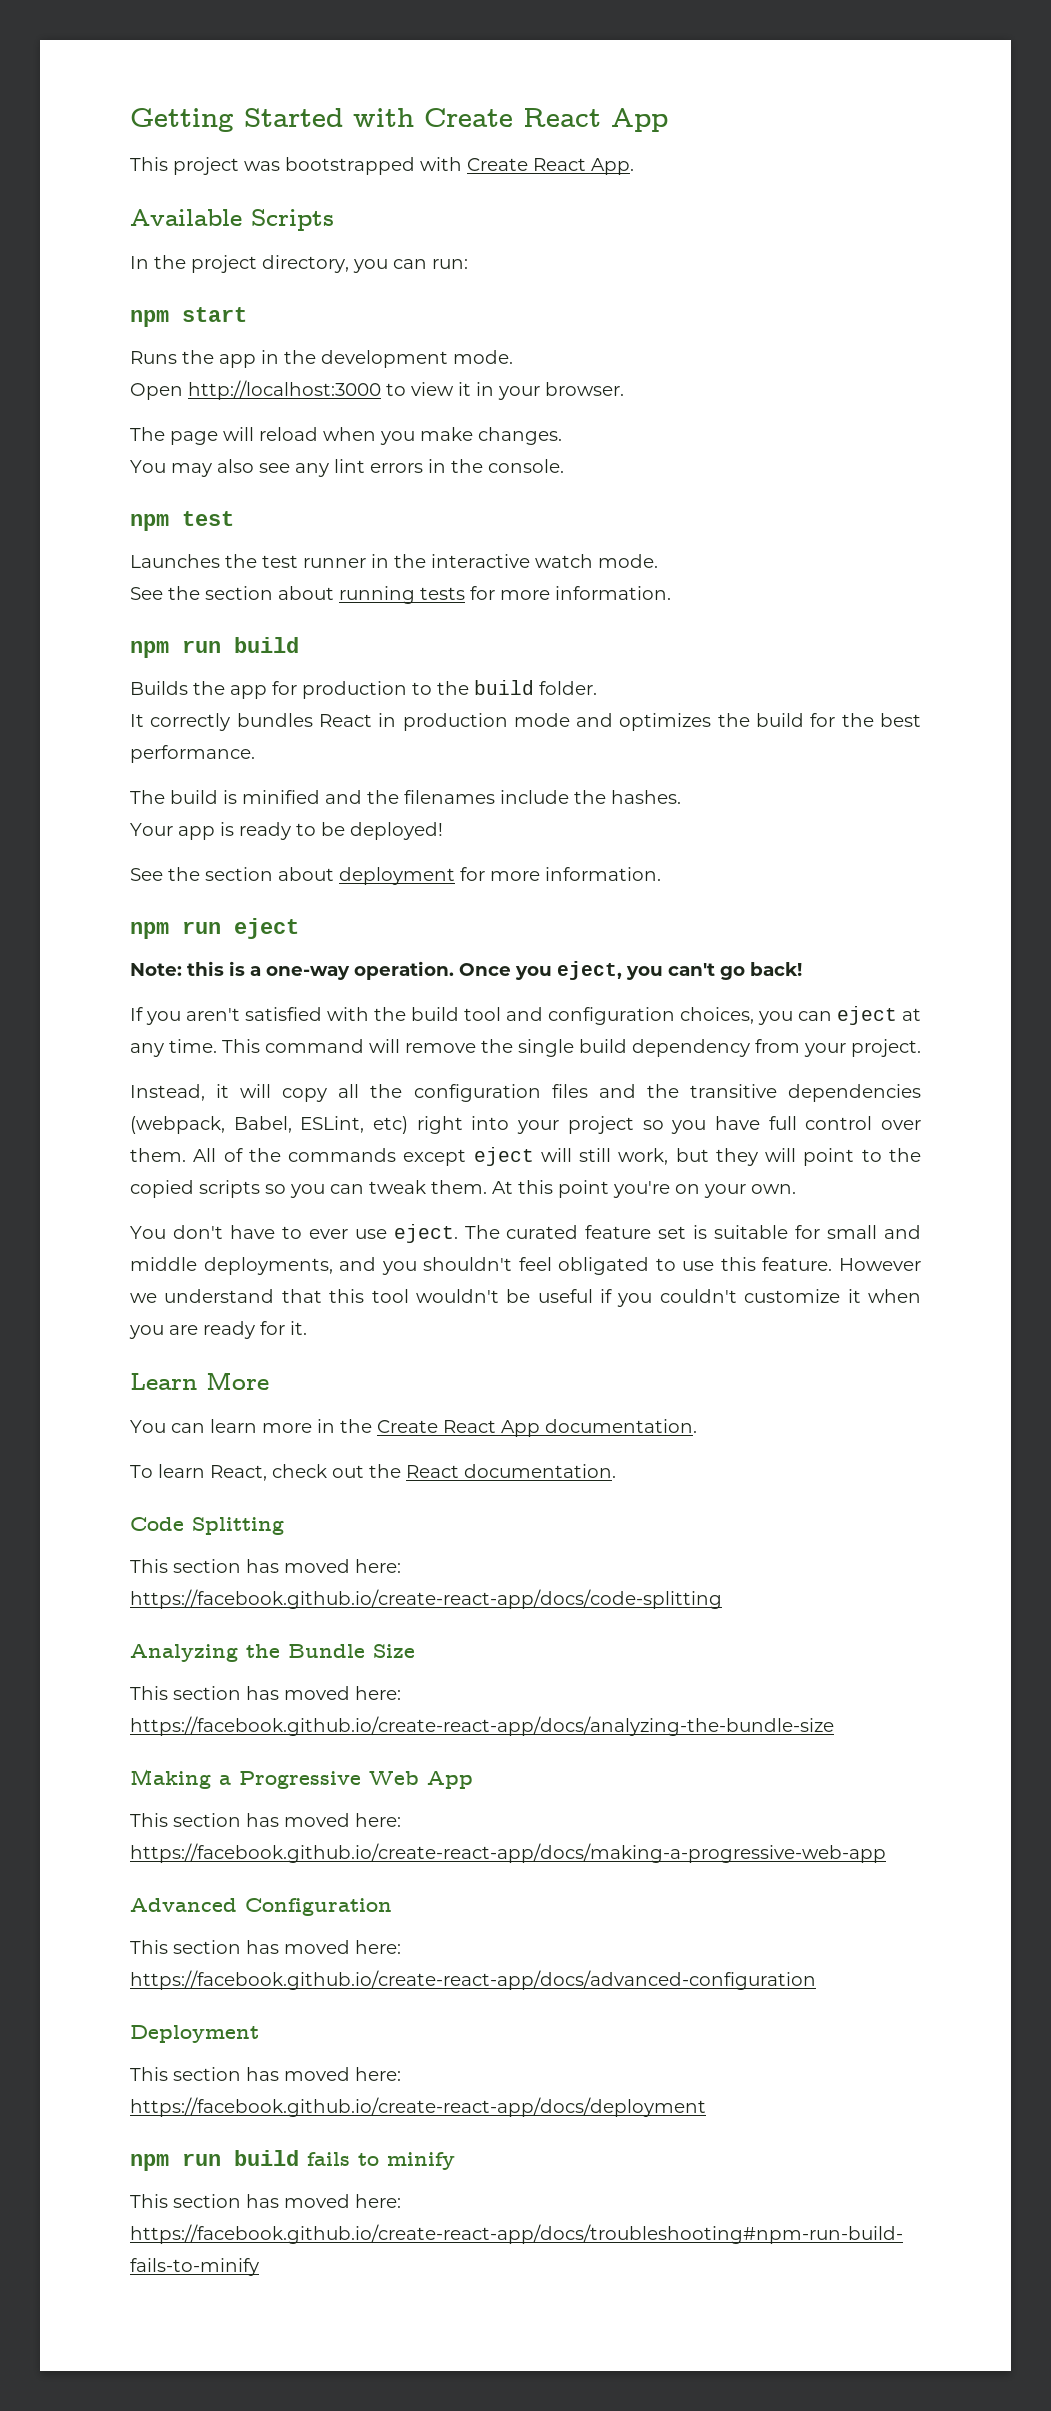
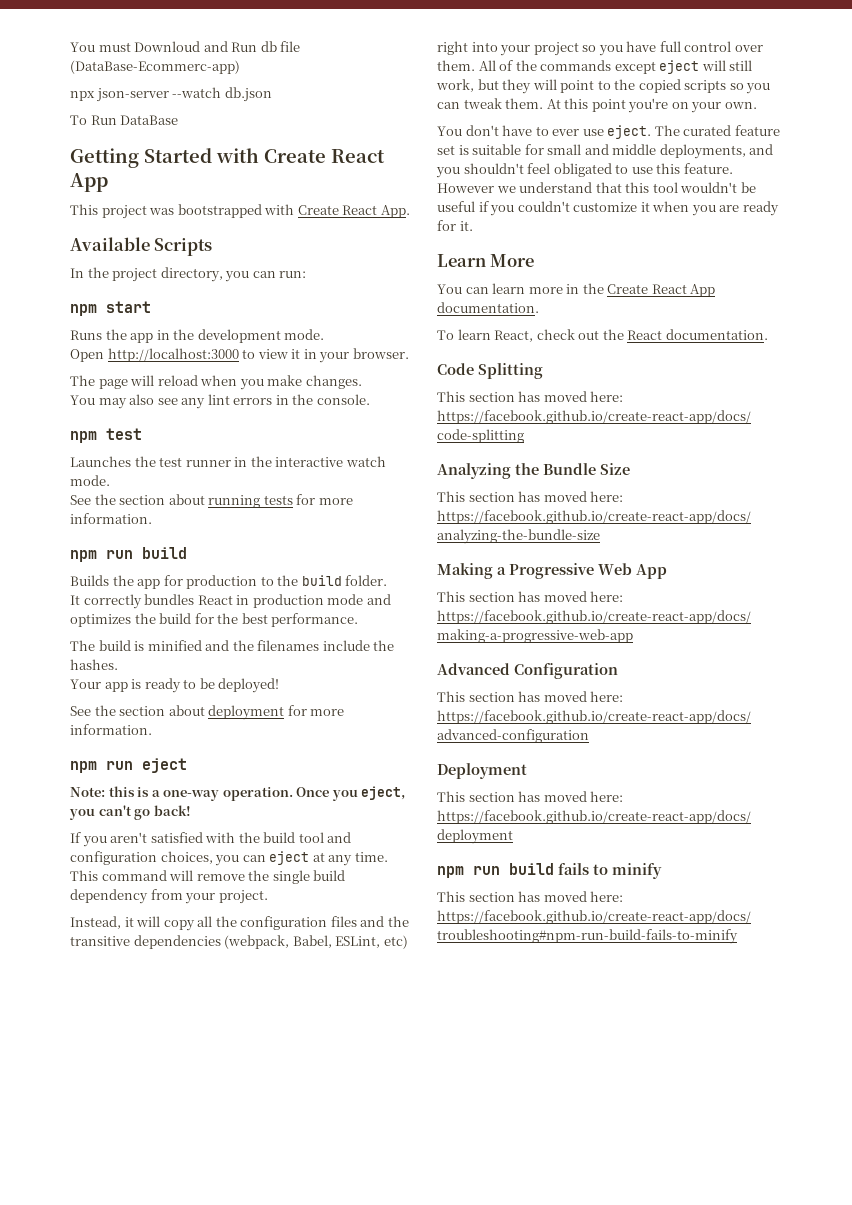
(130, 120) none -> [70,41,301,52] [70,60,240,74] [70,87,272,102] [70,115,179,125] You must Downloud and Run db file (DataBase-Ecommerc-app) // npx json-server --watch db.json // To Run DataBase //

